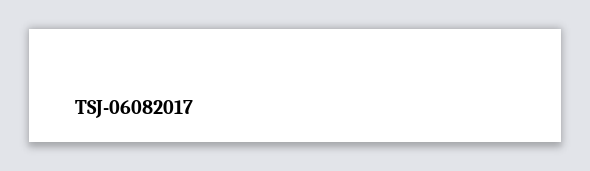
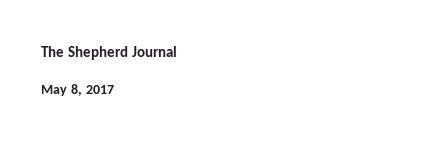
[75,100,193,118] TSJ-06082017 -> [41,46,177,60] [41,84,114,96] The Shepherd Journal // May 8, 2017

